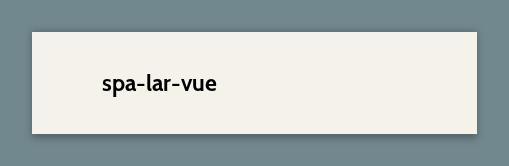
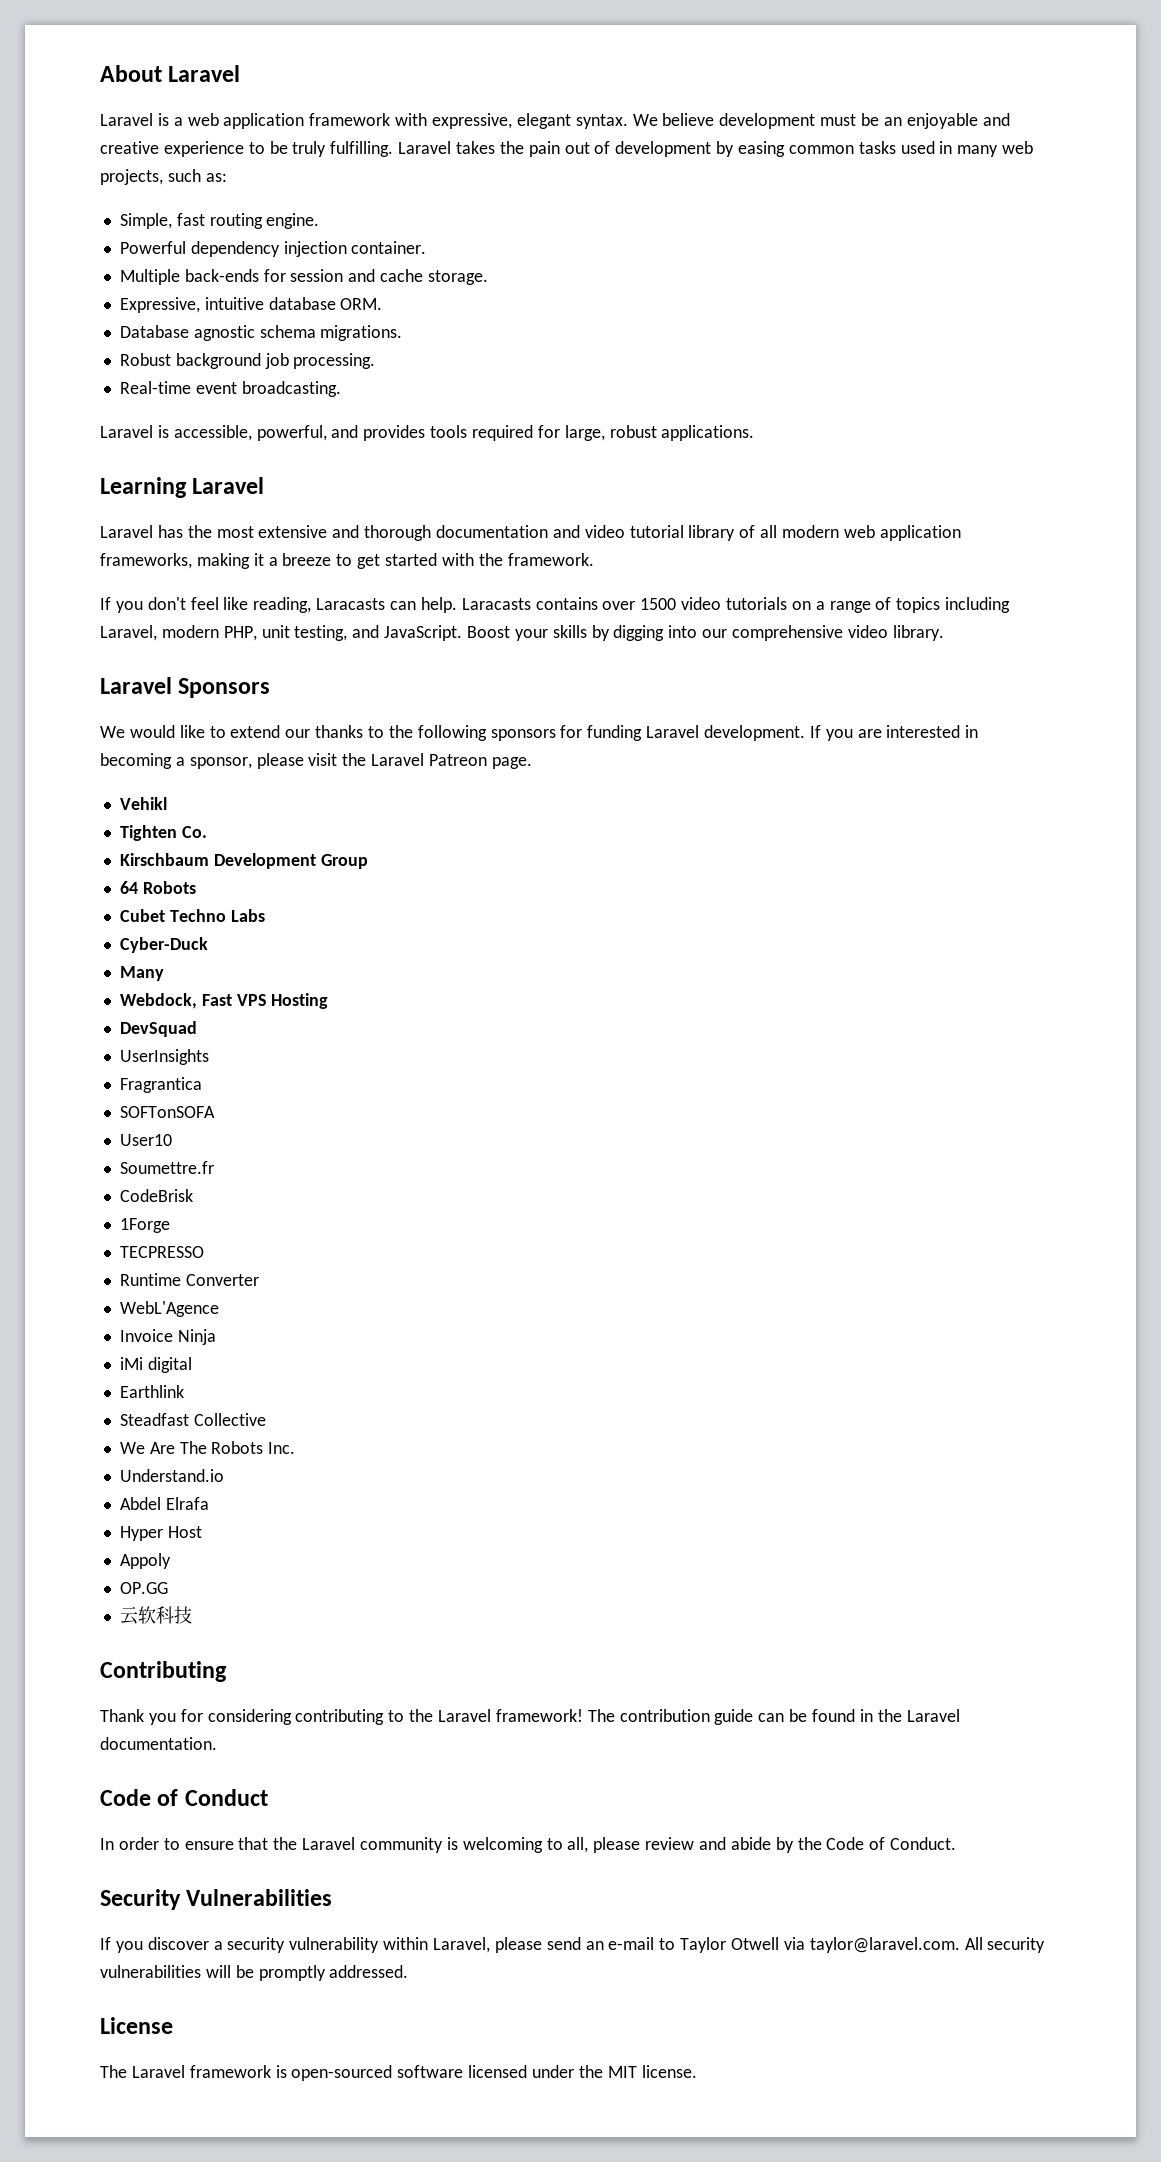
[102,74,217,97] spa-lar-vue -> [100,65,241,82] [100,113,1010,129] [100,141,1034,157] [100,169,227,185] [119,213,320,229] [119,241,427,257] [119,269,488,285] [119,297,383,313] [119,325,403,341] [119,353,376,369] [119,381,341,397] [100,425,755,441] [100,477,265,498] [100,525,961,541] [100,553,594,569] [100,597,1011,613] [100,625,944,641] [100,677,271,698] [100,725,979,741] [100,753,532,769] [119,797,167,810] [119,825,207,841] [119,853,368,869] [119,881,196,894] [119,909,265,922] [119,937,208,953] [119,966,164,981] [119,993,329,1009] [119,1021,197,1037] [119,1049,209,1065] [119,1077,202,1093] [119,1106,215,1118] [119,1134,172,1146] [119,1161,214,1174] [119,1189,193,1202] [119,1218,170,1233] [119,1246,204,1258] [119,1273,259,1286] [119,1301,219,1317] [119,1329,216,1345] [119,1357,192,1373] [119,1385,184,1398] [119,1413,266,1426] [119,1441,296,1454] [119,1469,224,1482] [119,1497,209,1510] [119,1526,202,1541] [119,1553,171,1569] [119,1582,168,1594] [119,1606,192,1625] [100,1661,227,1682] [100,1709,960,1725] [100,1737,217,1750] [100,1789,268,1806] [100,1837,957,1853] [100,1889,333,1910] [100,1937,1046,1953] [100,1965,409,1981] [100,2017,173,2034] [100,2065,697,2081] About Laravel // Laravel is a web application framework with expressive, elegant syntax. We believe development must be an enjoyable and creative experience to be truly fulfilling. Laravel takes the pain out of development by easing common tasks used in many web projects, such as: // Simple, fast routing engine. // Powerful dependency injection container. // Multiple back-ends for session and cache storage. // Expressive, intuitive database ORM. // Database agnostic schema migrations. // Robust background job processing. // Real-time event broadcasting. // Laravel is accessible, powerful, and provides tools required for large, robust applications. // Learning Laravel // Laravel has the most extensive and thorough documentation and video tutorial library of all modern web application frameworks, making it a breeze to get started with the framework. // If you don't feel like reading, Laracasts can help. Laracasts contains over 1500 video tutorials on a range of topics including Laravel, modern PHP, unit testing, and JavaScript. Boost your skills by digging into our comprehensive video library. // Laravel Sponsors // We would like to extend our thanks to the following sponsors for funding Laravel development. If you are interested in becoming a sponsor, please visit the Laravel Patreon page. // Vehikl // Tighten Co. // Kirschbaum Development Group // 64 Robots // Cubet Techno Labs // Cyber-Duck // Many // Webdock, Fast VPS Hosting // DevSquad // UserInsights // Fragrantica // SOFTonSOFA // User10 // Soumettre.fr // CodeBrisk // 1Forge // TECPRESSO // Runtime Converter // WebL'Agence // Invoice Ninja // iMi digital // Earthlink // Steadfast Collective // We Are The Robots Inc. // Understand.io // Abdel Elrafa // Hyper Host // Appoly // OP.GG // 云软科技 // Contributing // Thank you for considering contributing to the Laravel framework! The contribution guide can be found in the Laravel documentation. // Code of Conduct // In order to ensure that the Laravel community is welcoming to all, please review and abide by the Code of Conduct. // Security Vulnerabilities // If you discover a security vulnerability within Laravel, please send an e-mail to Taylor Otwell via taylor@laravel.com. All security vulnerabilities will be promptly addressed. // License // The Laravel framework is open-sourced software licensed under the MIT license.

